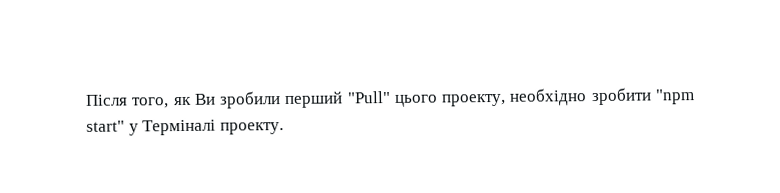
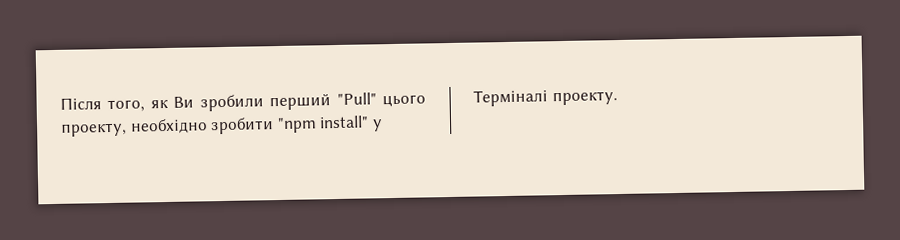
[86,120,125,132] start" -> [319,115,370,129] install"

